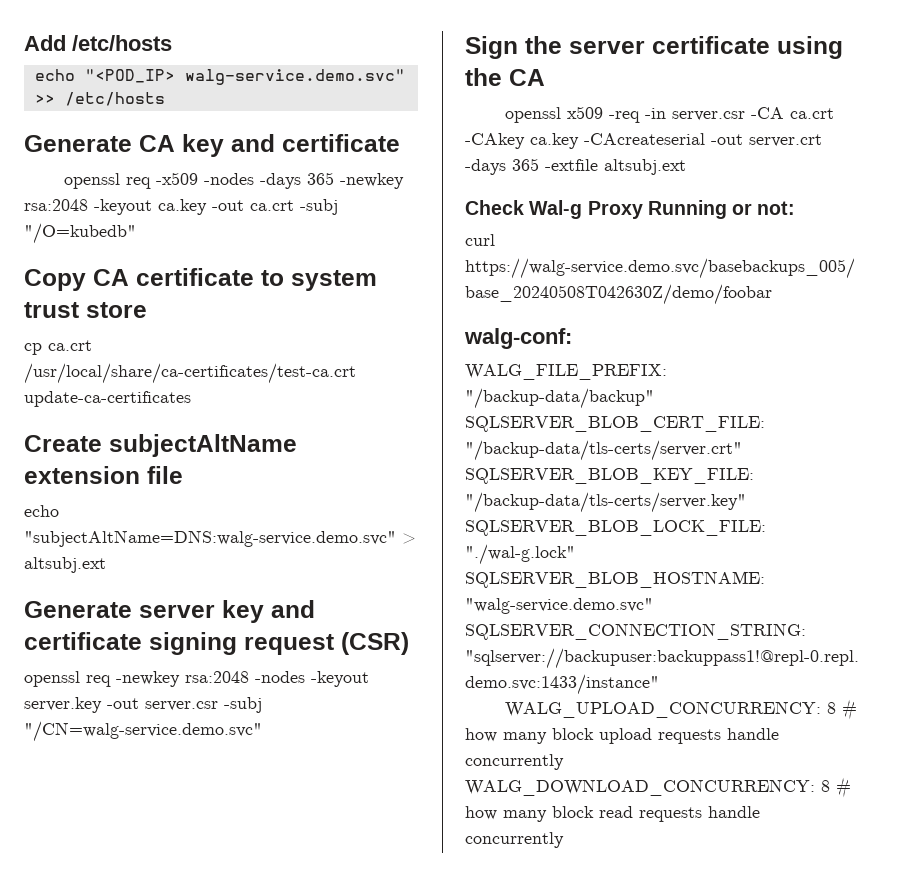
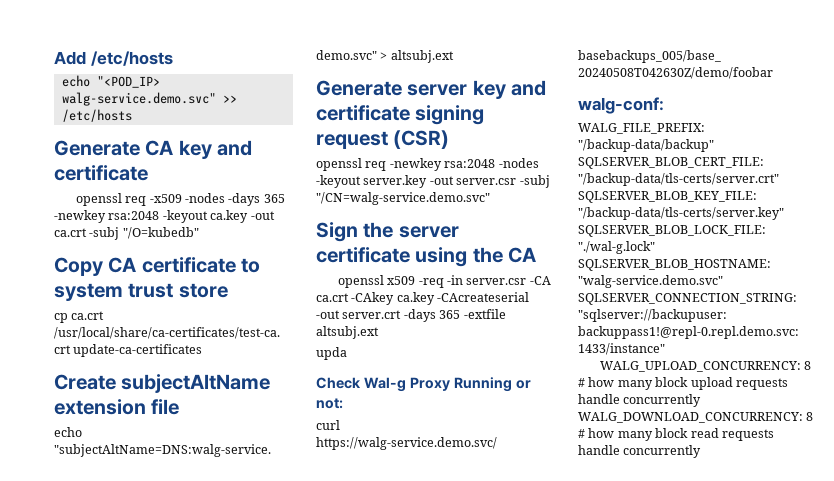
(686, 167) none -> [316,347,347,360] // upda

